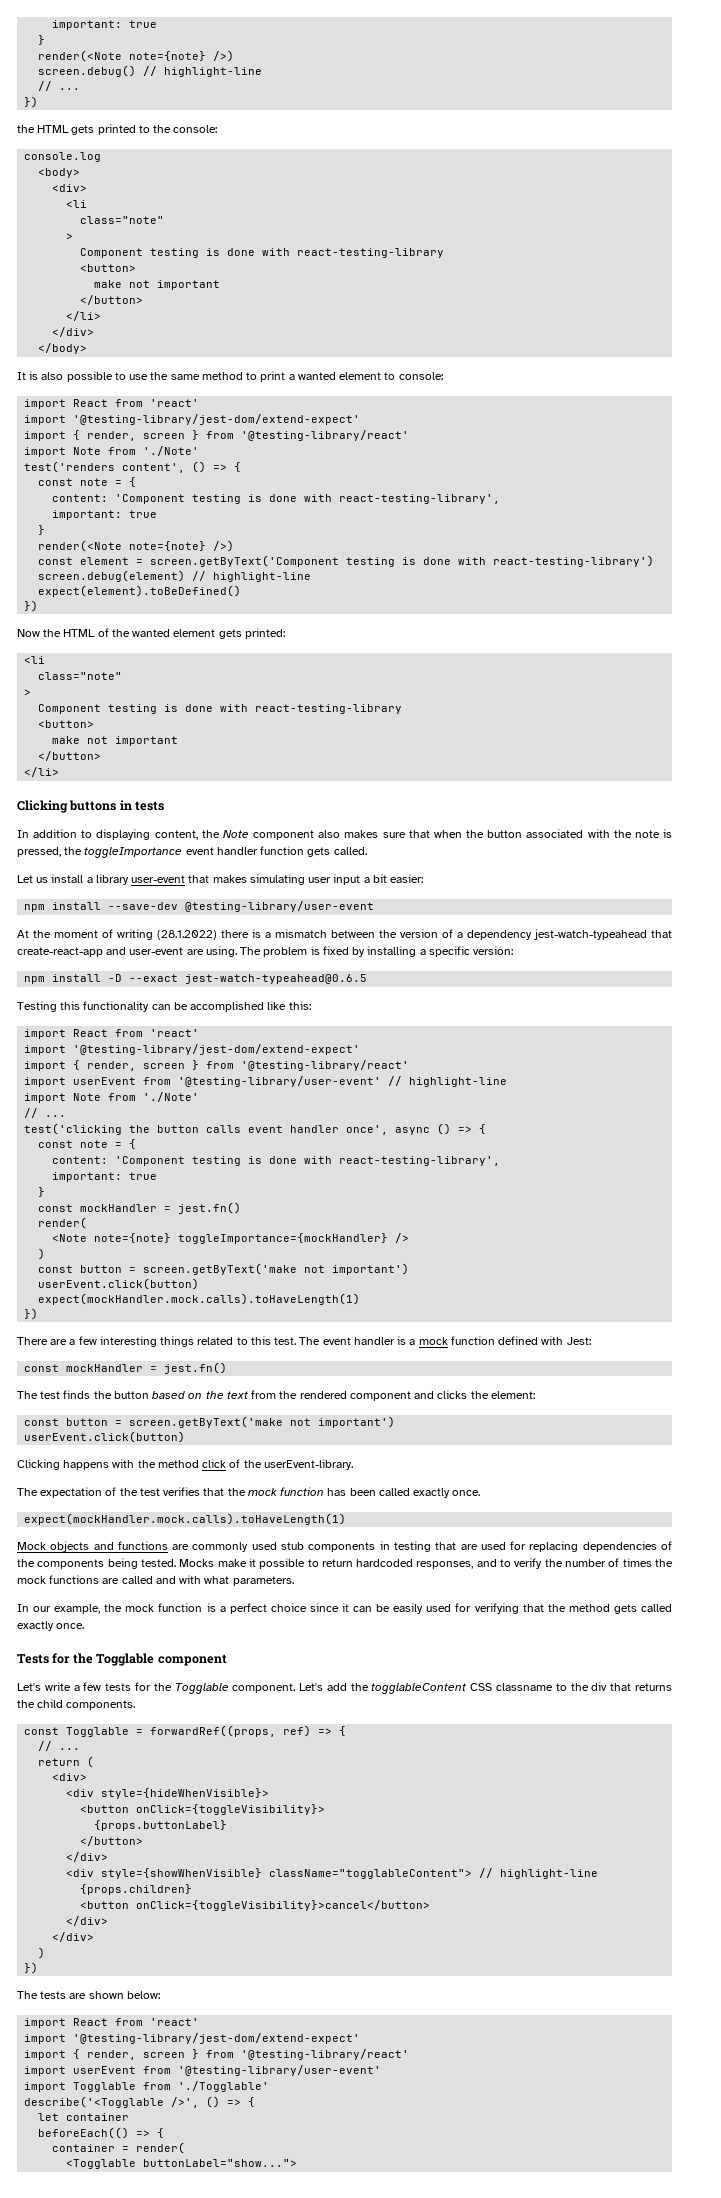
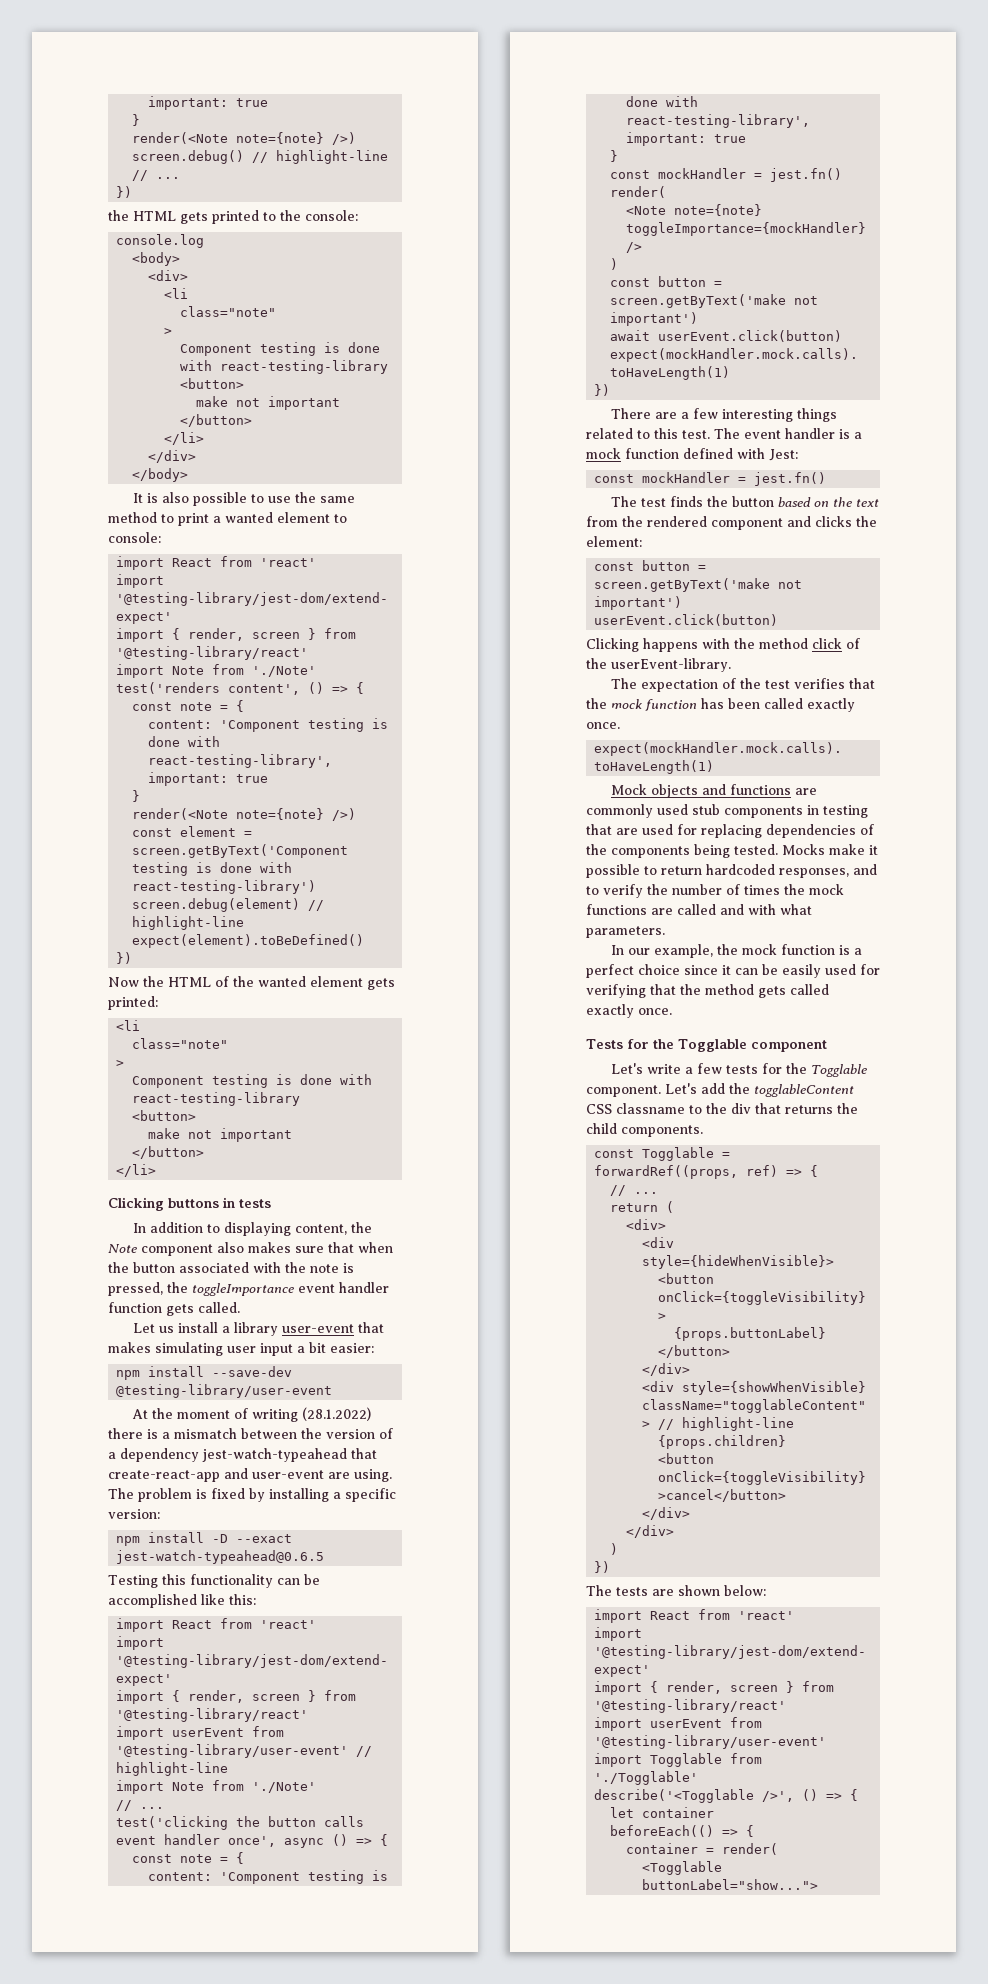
(410, 1269) none -> [610,330,651,341] await

